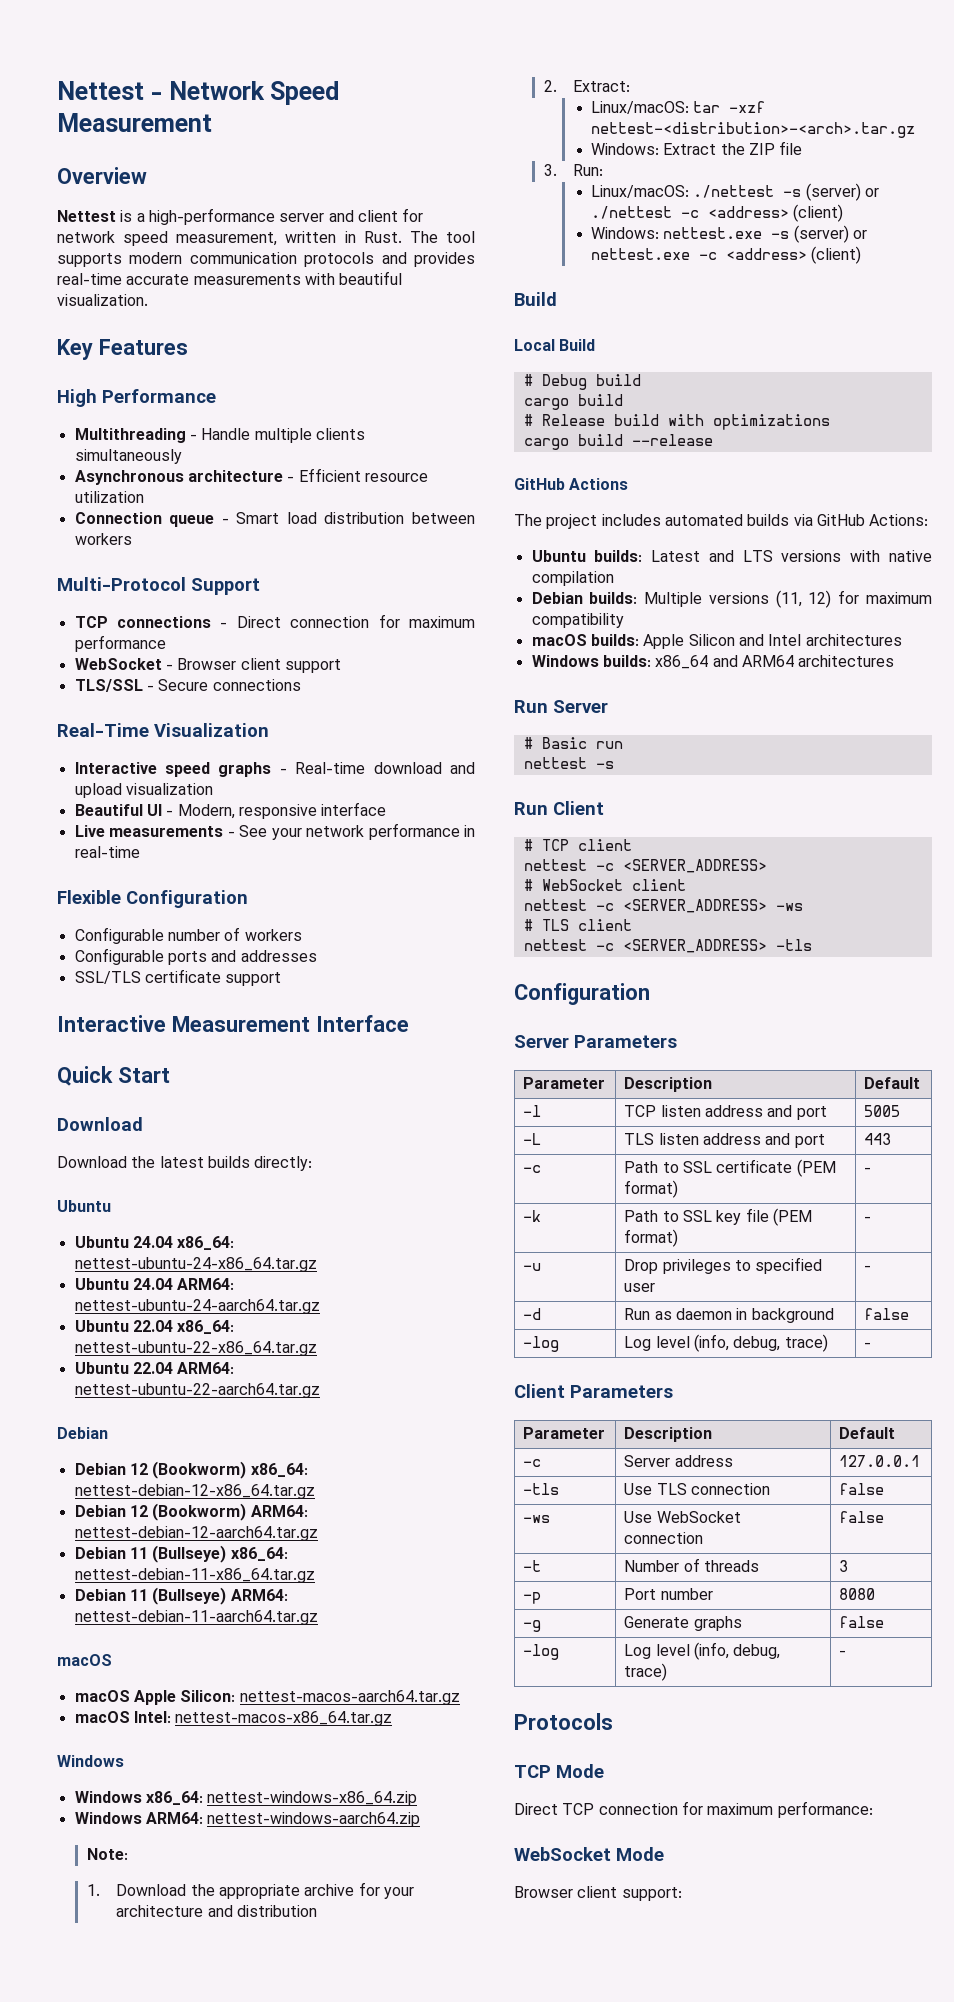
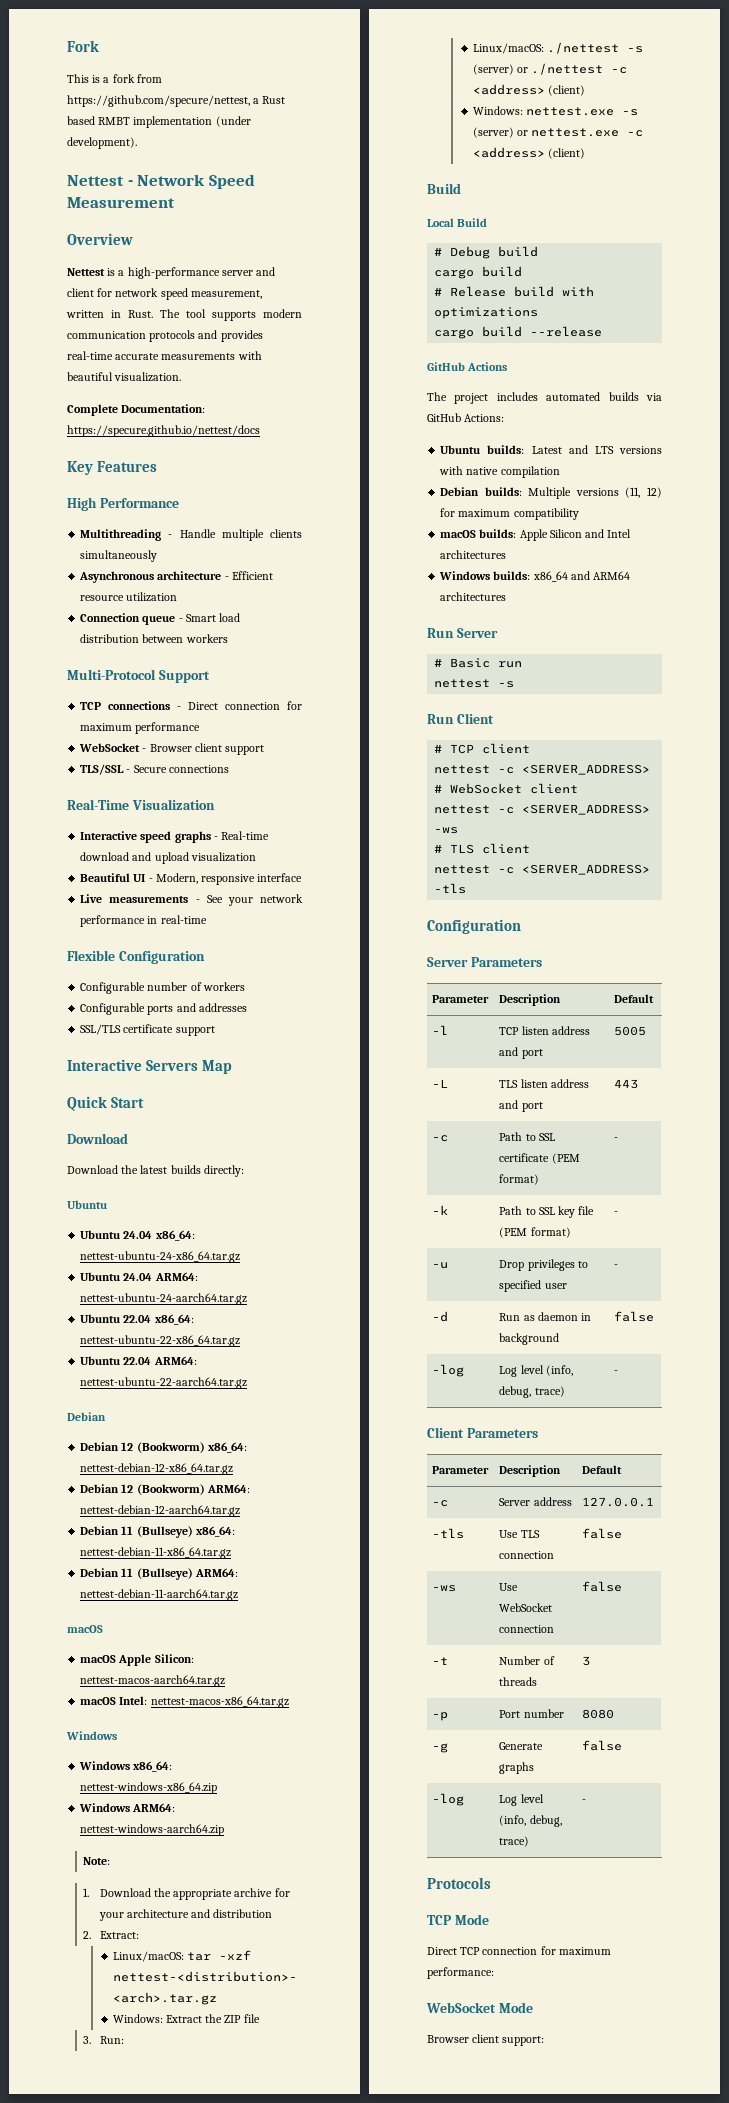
(57, 90) none -> [67,40,99,52] [67,74,162,83] [67,95,286,107] [67,116,251,128] [67,137,137,149] Fork // This is a fork from https://github.com/specure/nettest, a Rust based RMBT implementation (under development). //
(148, 300) none -> [67,404,206,416] [67,425,260,437] // Complete Documentation: https://specure.github.io/nettest/docs
[171,1015,409,1032] Measurement Interface -> [146,1060,233,1074] Servers Map

